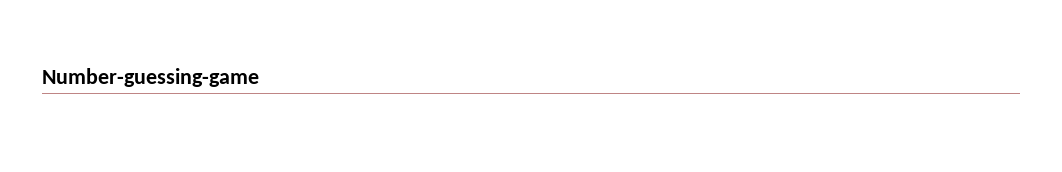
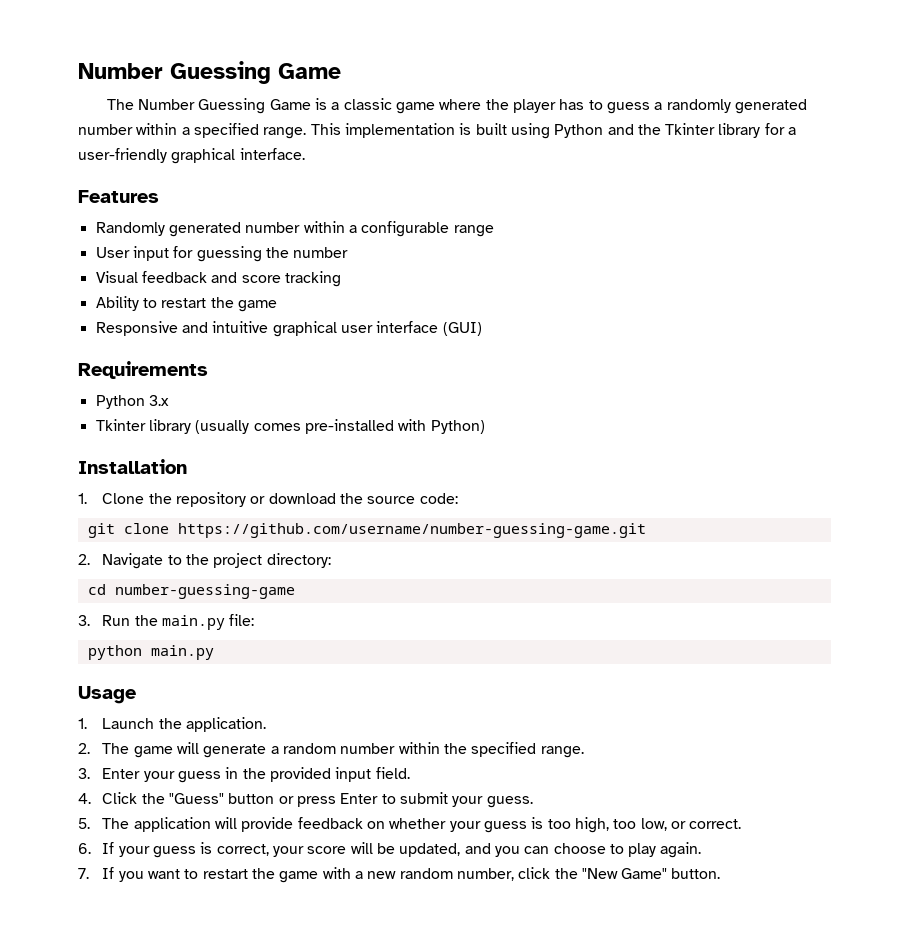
[42,68,259,87] Number-guessing-game -> [78,61,341,84] [106,98,807,114] [78,123,797,139] [78,148,305,164] [78,190,159,203] [95,221,494,237] [95,246,349,262] [95,271,341,287] [95,296,277,312] [95,321,482,337] [78,361,208,379] [95,395,169,409] [95,419,485,434] [78,459,187,474] [78,492,458,507] [87,523,646,538] [78,553,331,569] [87,584,295,599] [78,614,255,630] [87,645,214,660] [78,686,136,704] [78,717,266,732] [78,742,584,758] [78,767,410,783] [78,792,533,808] [78,817,742,833] [78,842,702,858] [78,867,721,883] Number Guessing Game // The Number Guessing Game is a classic game where the player has to guess a randomly generated number within a specified range. This implementation is built using Python and the Tkinter library for a user-friendly graphical interface. // Features // Randomly generated number within a configurable range // User input for guessing the number // Visual feedback and score tracking // Ability to restart the game // Responsive and intuitive graphical user interface (GUI) // Requirements // Python 3.x // Tkinter library (usually comes pre-installed with Python) // Installation // 1. Clone the repository or download the source code: // git clone https://github.com/username/number-guessing-game.git // 2. Navigate to the project directory: // cd number-guessing-game // 3. Run the main.py file: // python main.py // Usage // 1. Launch the application. // 2. The game will generate a random number within the specified range. // 3. Enter your guess in the provided input field. // 4. Click the "Guess" button or press Enter to submit your guess. // 5. The application will provide feedback on whether your guess is too high, too low, or correct. // 6. If your guess is correct, your score will be updated, and you can choose to play again. // 7. If you want to restart the game with a new random number, click the "New Game" button.

